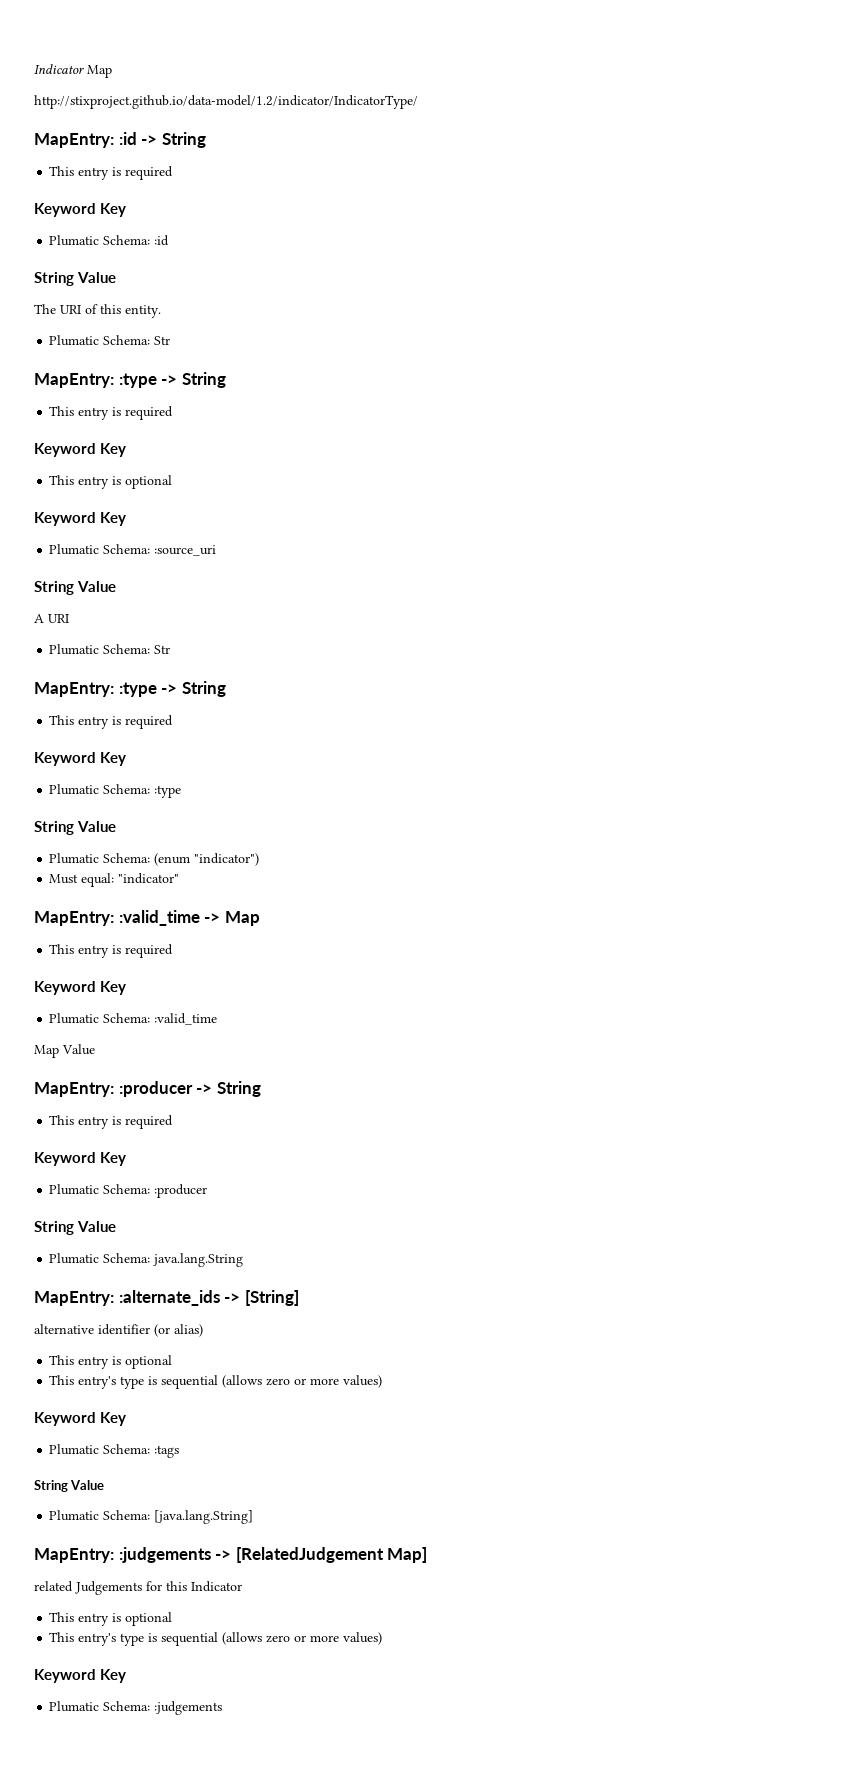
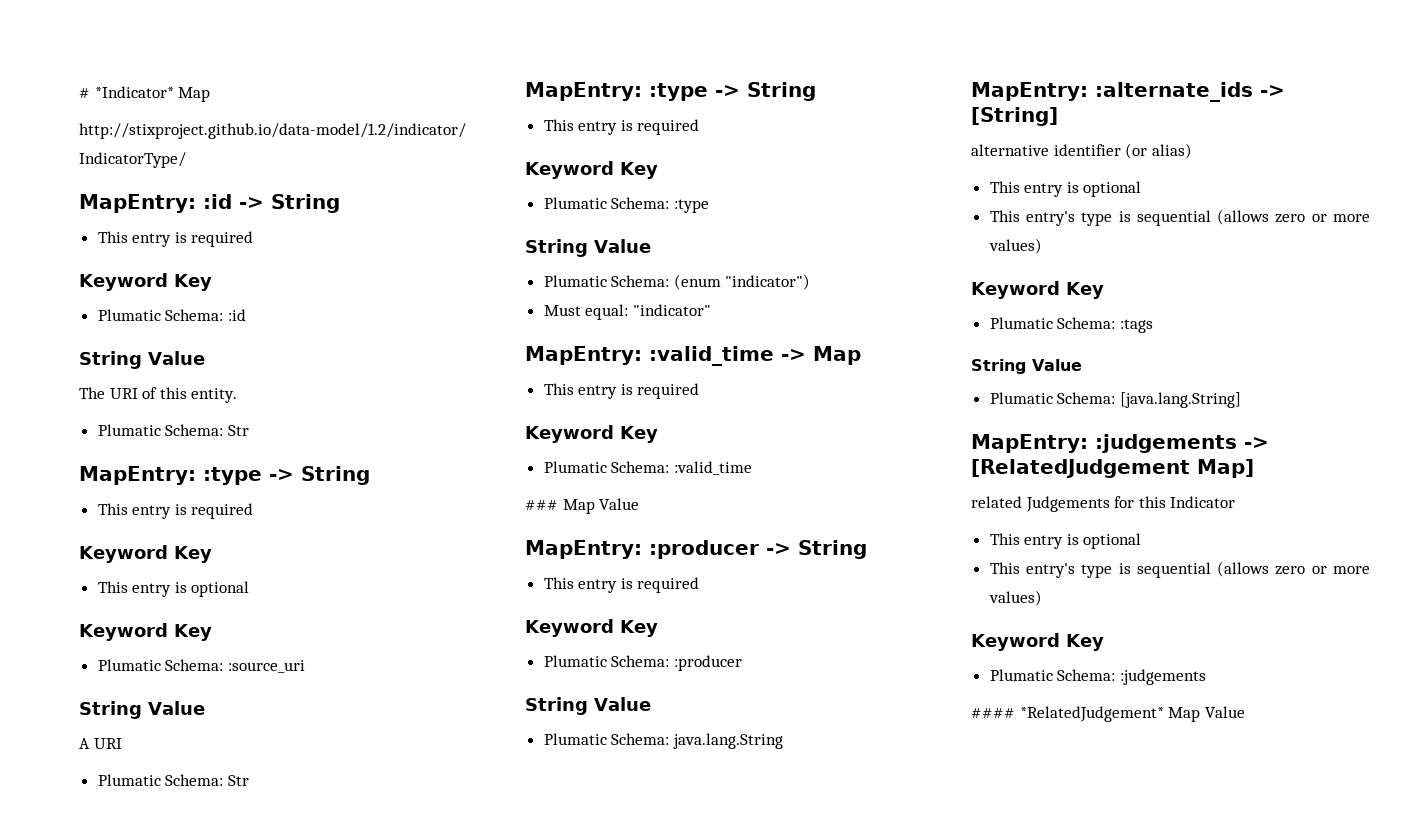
[34,64,84,74] Indicator -> [79,86,174,98] # *Indicator*
(218, 1019) none -> [525,500,558,510] ###
(223, 1708) none -> [971,706,1245,722] // #### *RelatedJudgement* Map Value

